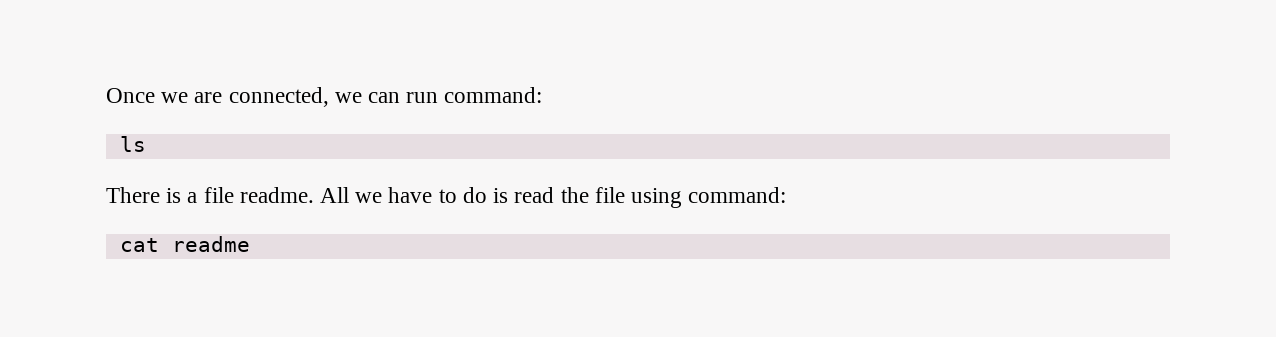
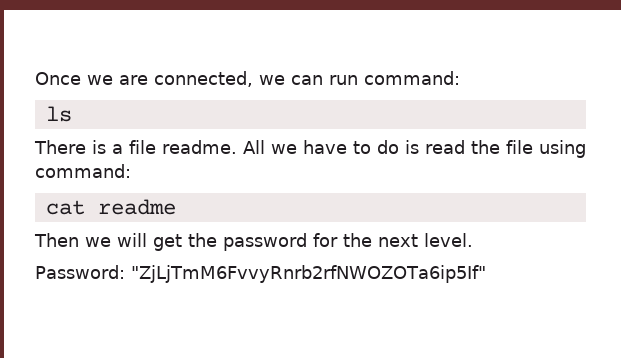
(250, 244) none -> [34,233,473,251] [35,265,486,283] // Then we will get the password for the next level. // Password: "ZjLjTmM6FvvyRnrb2rfNWOZOTa6ip5If"

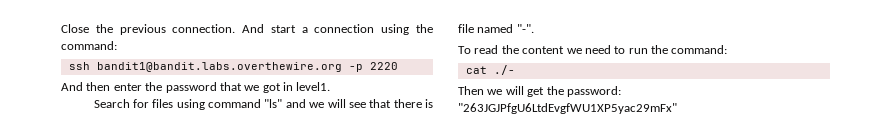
[35,71,460,87] [45,106,72,122] [34,140,586,158] Once we are connected, we can run command: // ls // There is a file readme. All we have to do is read the file using -> [61,24,433,35] [61,41,117,50] [68,62,398,72] [61,82,331,93] [93,99,433,110] [458,24,534,33] [458,45,668,54] Close the previous connection. And start a connection using the command: // ssh bandit1@bandit.labs.overthewire.org -p 2220 // And then enter the password that we got in level1. // Search for files using command "ls" and we will see that there is file named "-". // To read the content we need to run the
[97,199,176,215] readme -> [493,65,515,75] ./-
[223,233,473,251] [35,265,486,283] password for the next level. // Password: "ZjLjTmM6FvvyRnrb2rfNWOZOTa6ip5If" -> [566,86,621,97] [458,103,677,114] password: "263JGJPfgU6LtdEvgfWU1XP5yac29mFx"

